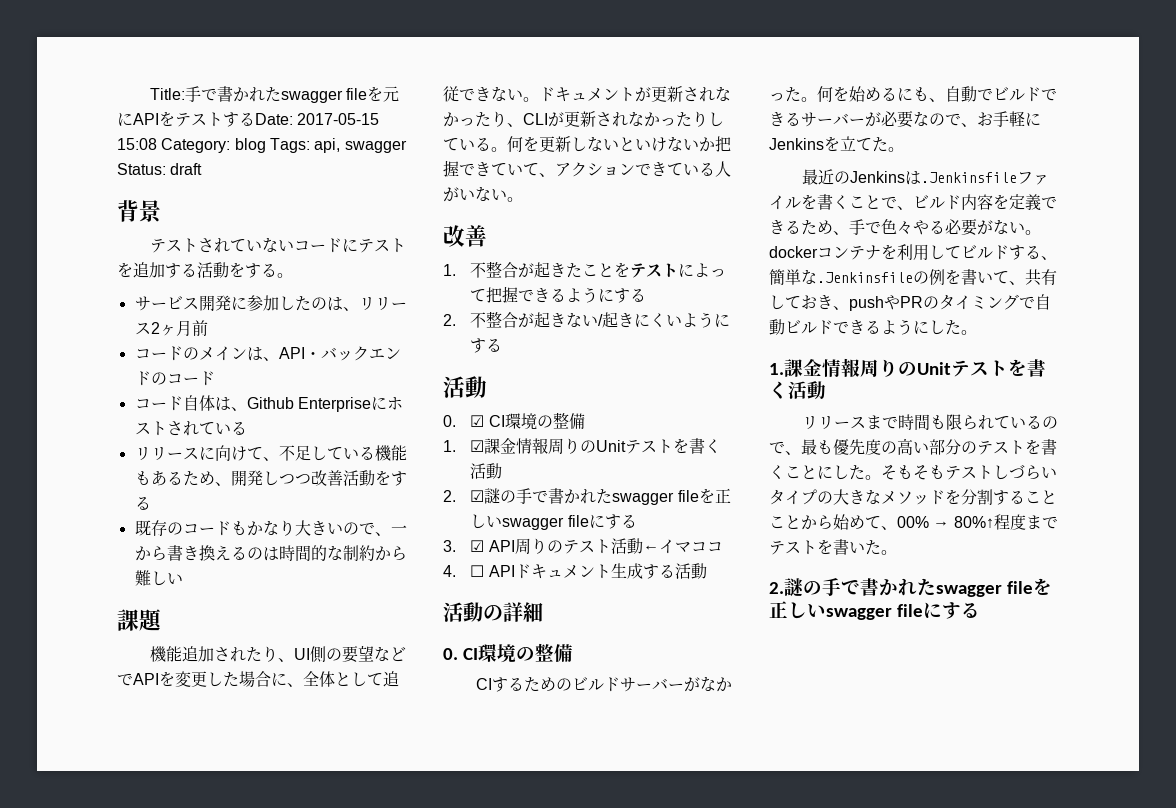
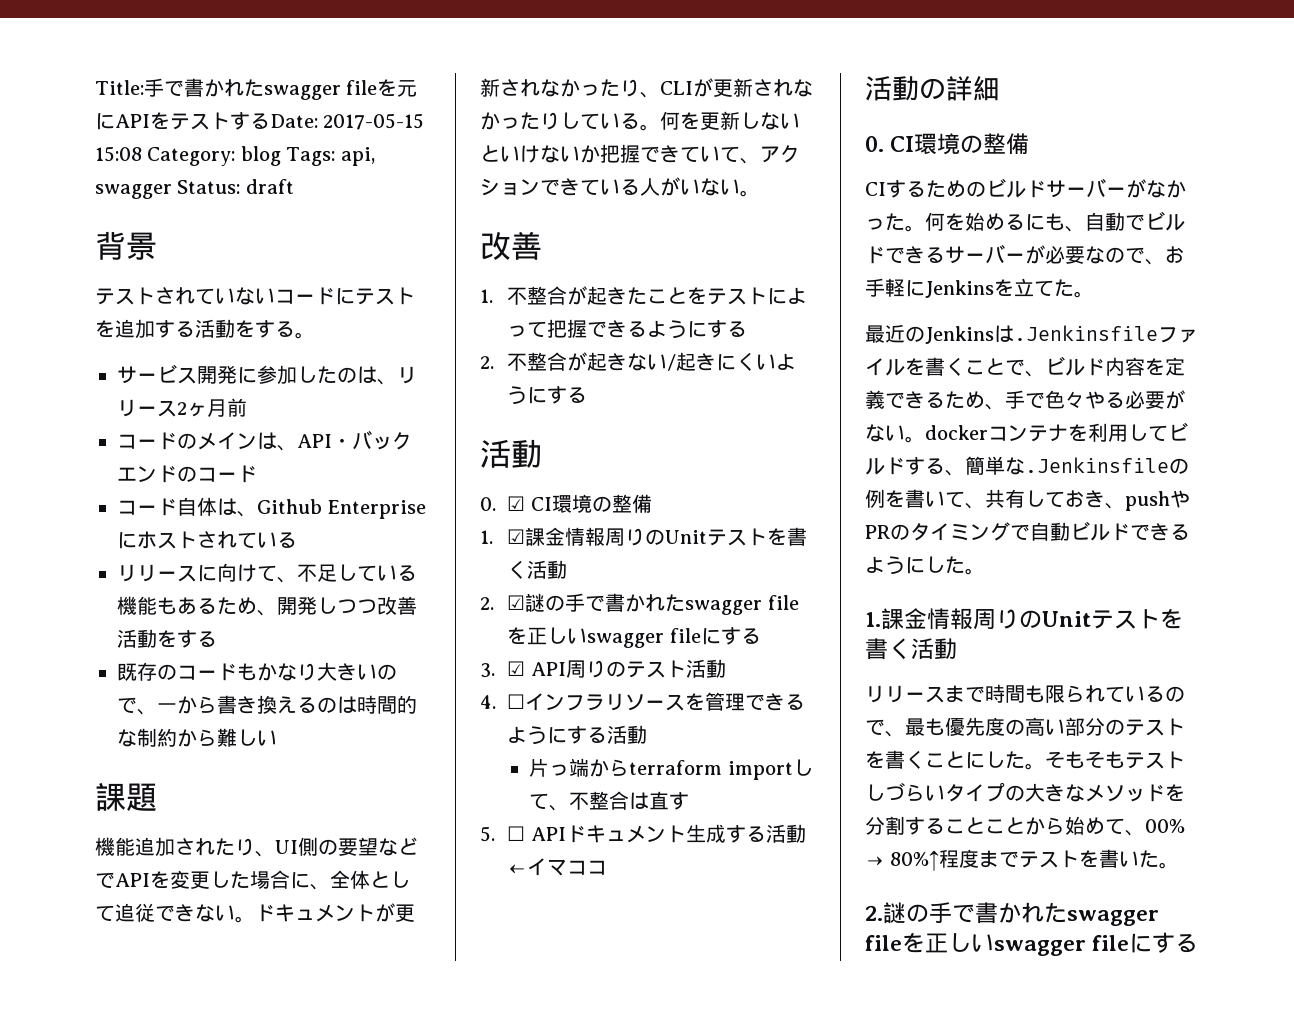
[642,539,723,554] [443,565,456,577] ←イマココ // 4. -> [480,692,806,711] [507,725,648,745] [529,758,813,780] [529,791,690,811] [480,826,495,842] // 4. ☐インフラリソースを管理できるようにする活動 // 片っ端からterraform importして、不整合は直す // 5.
(707, 571) none -> [507,858,608,876] ←イマココ

